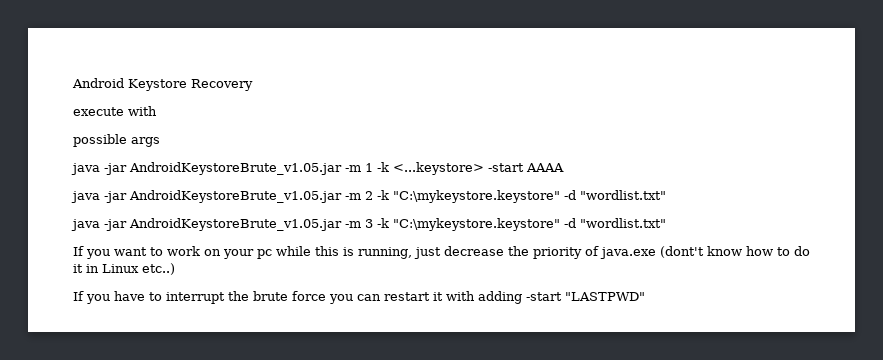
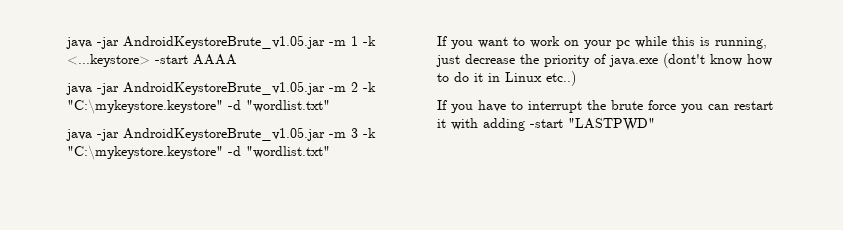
[72,78,253,91] [73,106,157,116] [73,134,160,147] Android Keystore Recovery // execute with // possible args // -> (66, 43) none

